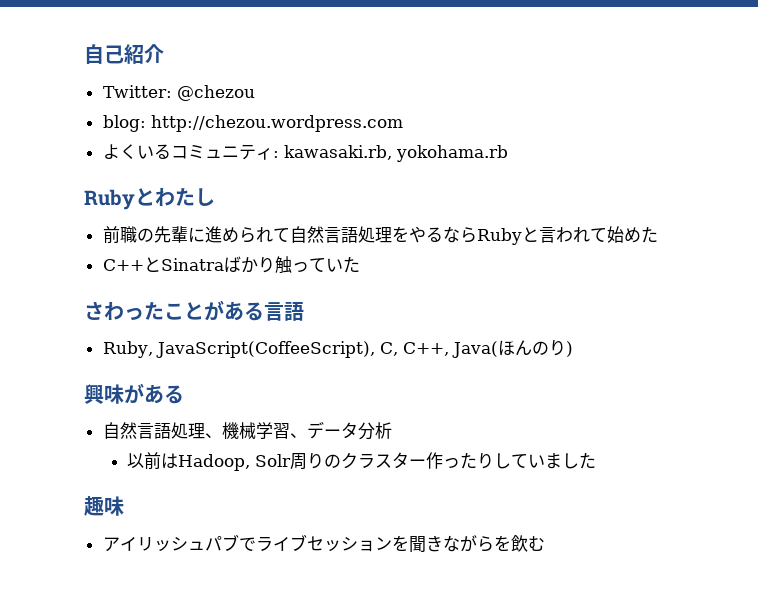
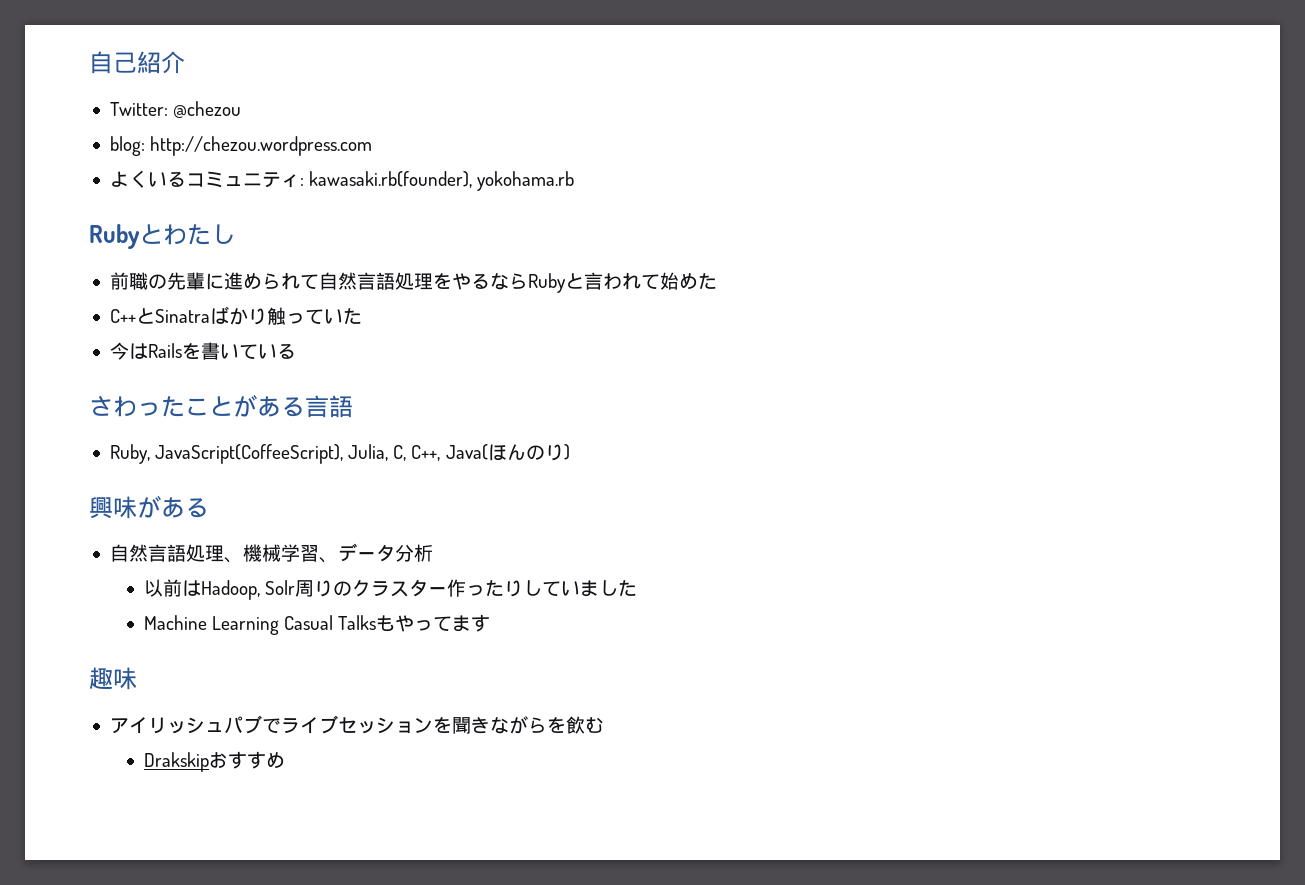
[283,145,392,160] kawasaki.rb, -> [309,171,473,188] kawasaki.rb(founder),
(360, 264) none -> [109,342,296,360] // 今はRailsを書いている
(375, 349) none -> [348,444,389,461] Julia,
(597, 460) none -> [143,614,491,635] // Machine Learning Casual Talksもやってます
(545, 543) none -> [143,751,285,772] // Drakskipおすすめ

